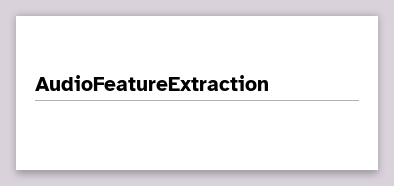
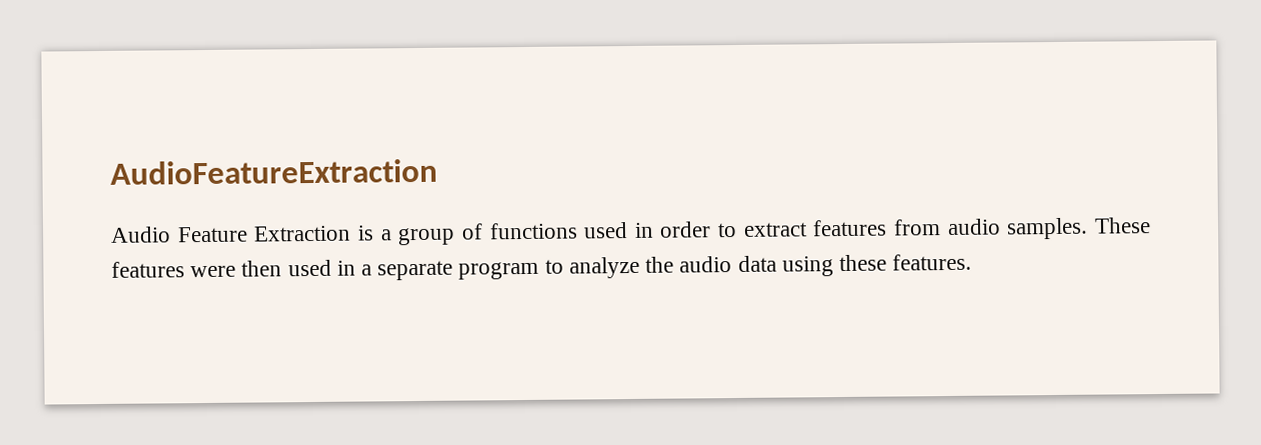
(269, 83) none -> [111,217,1151,246] [111,253,973,281] // Audio Feature Extraction is a group of functions used in order to extract features from audio samples. These features were then used in a separate program to analyze the audio data using these features.

